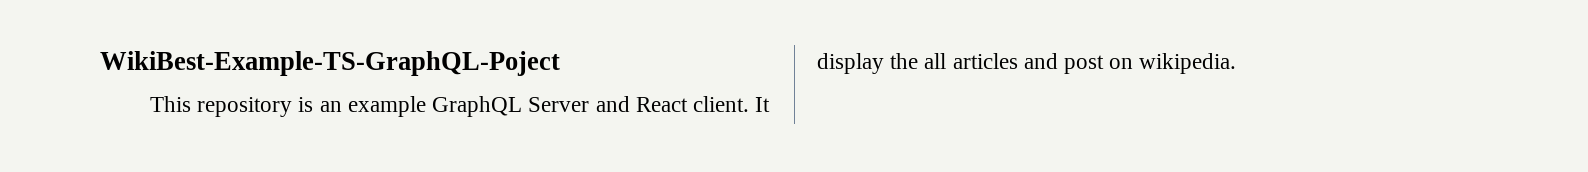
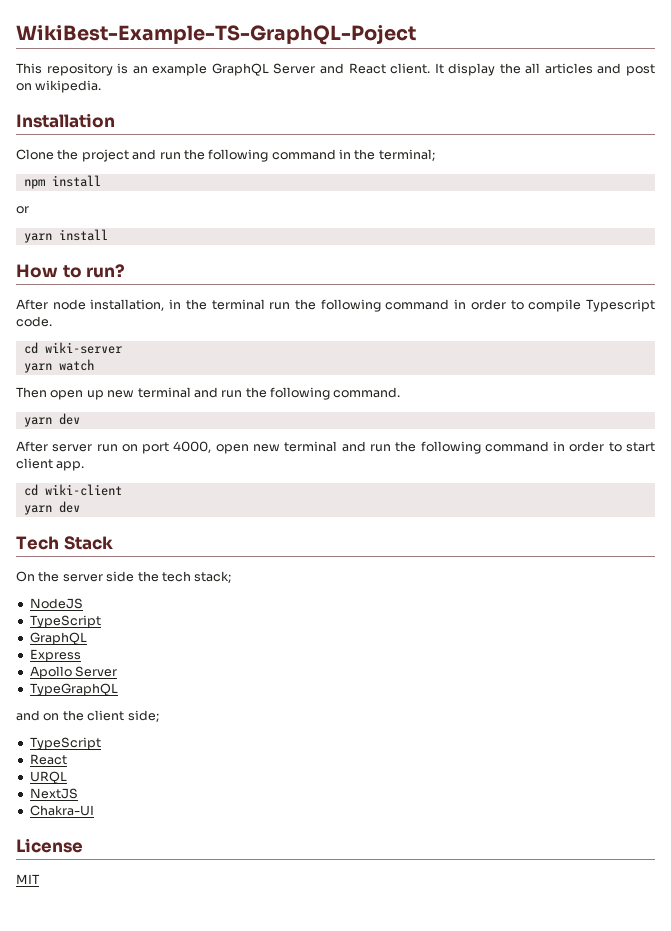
(1237, 63) none -> [16,113,115,128] [16,149,435,162] [23,175,101,189] [16,206,29,214] [23,229,108,243] [16,264,126,278] [16,299,655,312] [16,316,52,327] [23,342,122,354] [23,359,94,373] [16,387,401,400] [23,413,80,427] [16,441,655,454] [16,458,85,471] [23,484,122,496] [23,501,80,515] [16,536,113,550] [16,571,232,583] [29,598,83,609] [29,615,101,628] [29,632,87,645] [29,649,81,662] [29,666,118,679] [29,683,118,696] [16,710,159,722] [29,737,101,750] [29,754,67,765] [29,771,67,784] [29,788,78,799] [29,805,94,816] [16,838,83,853] [16,874,40,884] // Installation // Clone the project and run the following command in the terminal; // npm install // or // yarn install // How to run? // After node installation, in the terminal run the following command in order to compile Typescript code. // cd wiki-server // yarn watch // Then open up new terminal and run the following command. // yarn dev // After server run on port 4000, open new terminal and run the following command in order to start client app. // cd wiki-client // yarn dev // Tech Stack // On the server side the tech stack; // NodeJS // TypeScript // GraphQL // Express // Apollo Server // TypeGraphQL // and on the client side; // TypeScript // React // URQL // NextJS // Chakra-UI // License // MIT

